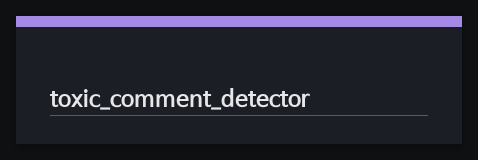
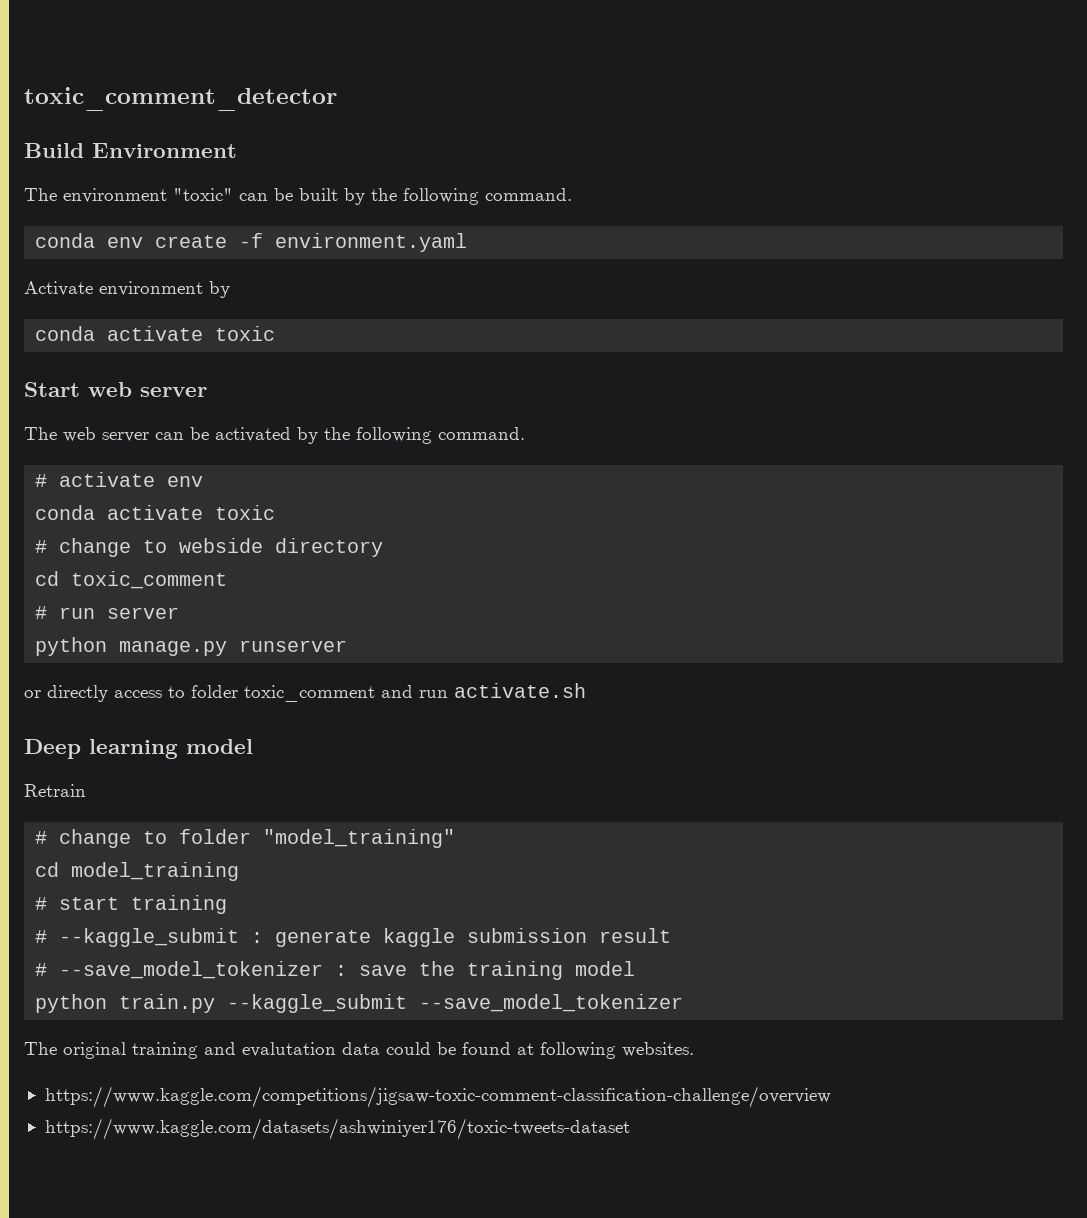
(310, 99) none -> [24,143,237,158] [24,188,572,205] [35,233,468,252] [24,281,230,298] [35,326,276,341] [24,382,207,397] [24,427,525,444] [35,472,204,487] [35,505,276,520] [35,538,384,557] [35,571,228,589] [35,606,180,619] [35,637,348,656] [24,683,586,702] [24,739,253,759] [24,784,86,797] [35,829,456,848] [35,862,240,881] [35,895,228,914] [35,928,672,947] [35,961,636,980] [35,994,684,1013] [24,1042,694,1059] [44,1086,831,1108] [44,1118,630,1140] // Build Environment // The environment "toxic" can be built by the following command. // conda env create -f environment.yaml // Activate environment by // conda activate toxic // Start web server // The web server can be activated by the following command. // # activate env // conda activate toxic // # change to webside directory // cd toxic_comment // # run server // python manage.py runserver // or directly access to folder toxic_comment and run activate.sh // Deep learning model // Retrain // # change to folder "model_training" // cd model_training // # start training // # --kaggle_submit : generate kaggle submission result // # --save_model_tokenizer : save the training model // python train.py --kaggle_submit --save_model_tokenizer // The original training and evalutation data could be found at following websites. // https://www.kaggle.com/competitions/jigsaw-toxic-comment-classification-challenge/overview // https://www.kaggle.com/datasets/ashwiniyer176/toxic-tweets-dataset

